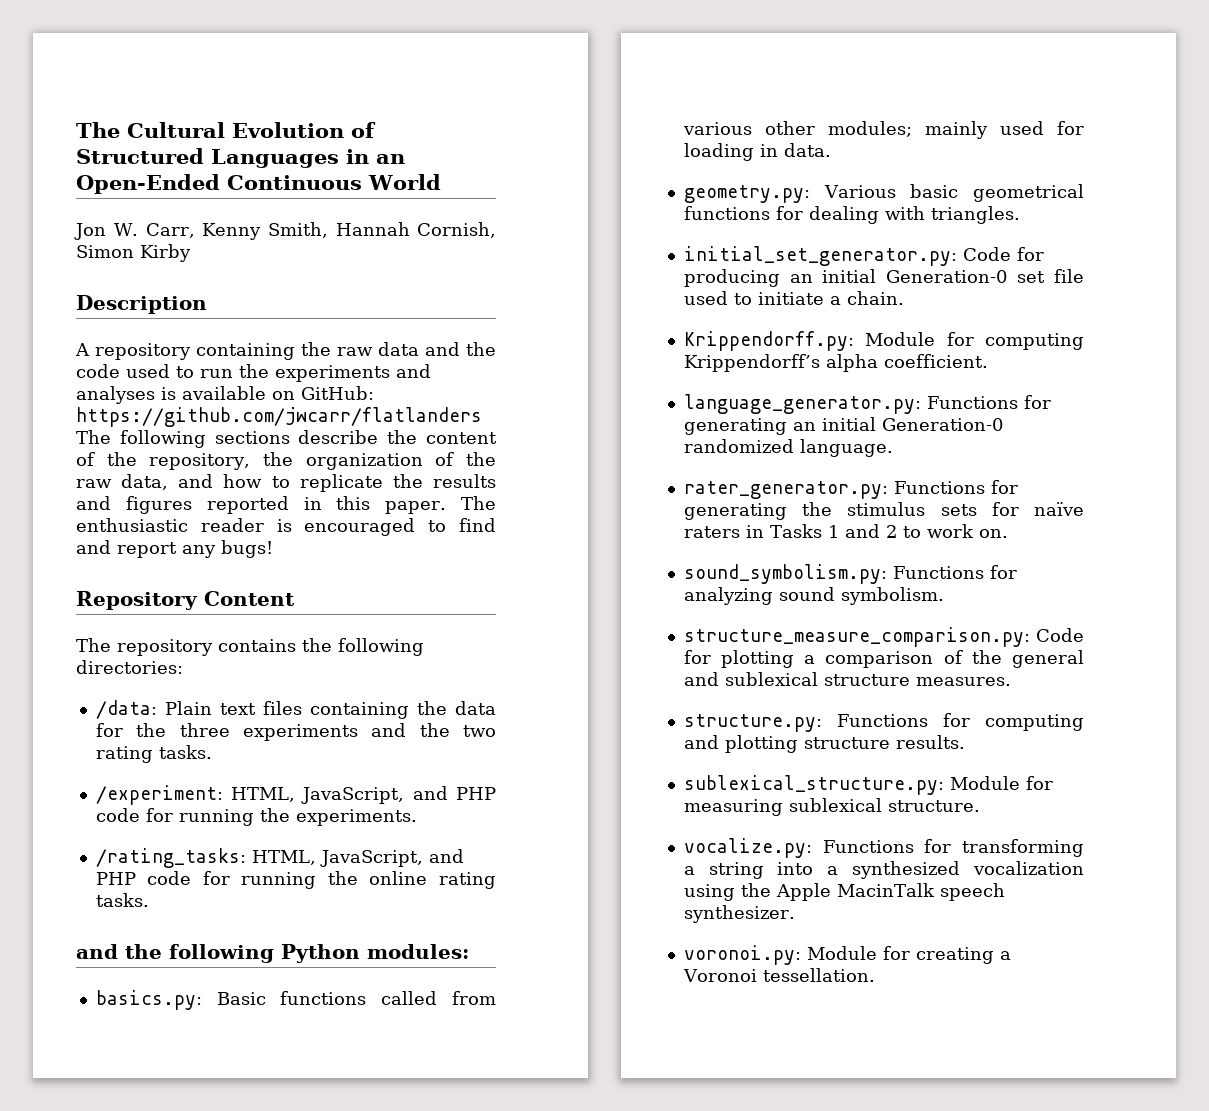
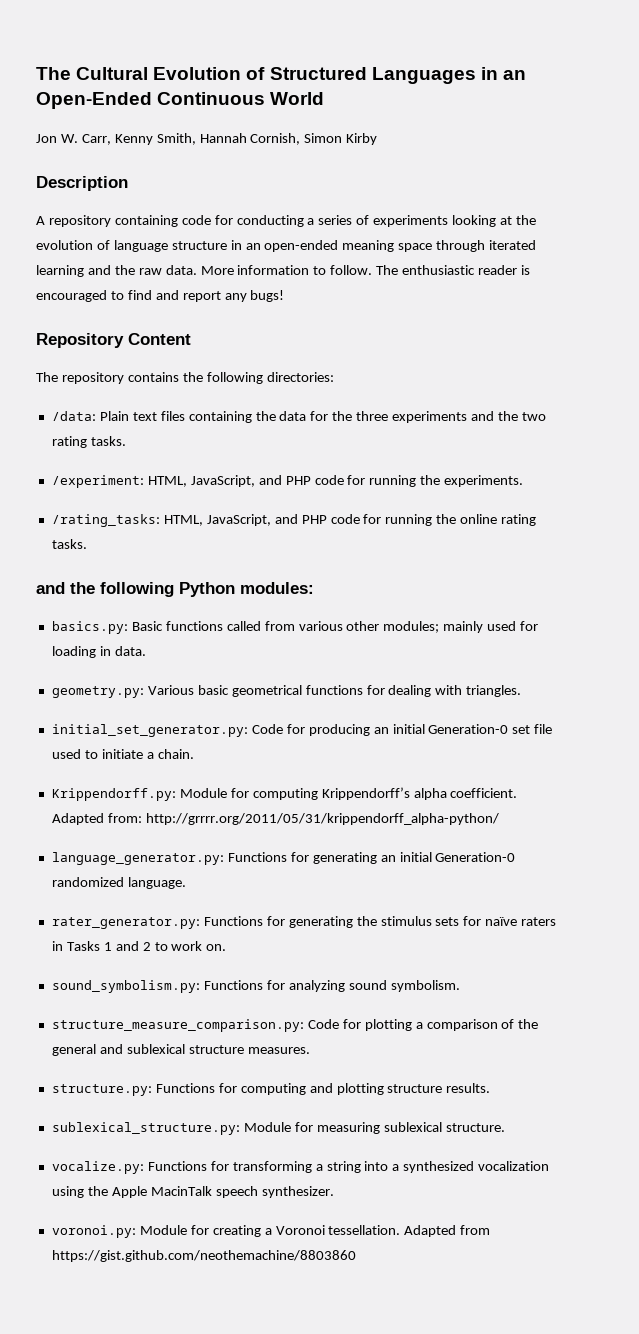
[301,342,496,356] [76,364,431,382] [76,386,374,404] [76,407,482,427] [76,430,498,448] [76,452,496,470] [76,474,496,492] [76,496,447,514] the raw data and the code used to run the experiments and analyses is available on GitHub: https://github.com/jwcarr/flatlanders The following sections describe the content of the repository, the organization of the raw data, and how to replicate the results and figures reported in this paper. -> [181,215,536,227] [36,240,537,252] [36,265,373,277] code for conducting a series of experiments looking at the evolution of language structure in an open-ended meaning space through iterated learning and the raw data. More information to follow.
(988, 361) none -> [51,813,499,825] Adapted from: http://grrrr.org/2011/05/31/krippendorff_alpha-python/
(875, 975) none -> [404,1225,491,1237] [51,1250,356,1262] Adapted from https://gist.github.com/neothemachine/8803860

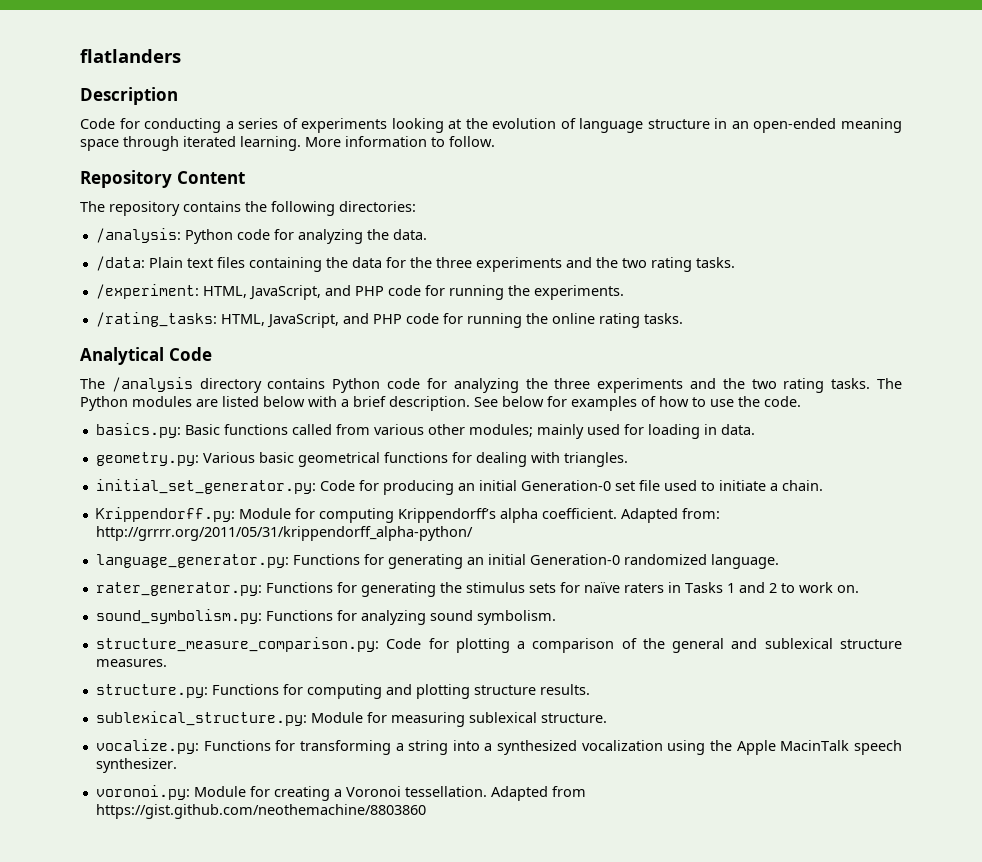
[36,67,526,84] [36,92,325,109] [36,133,378,145] [36,176,128,191] [36,215,211,227] The Cultural Evolution of Structured Languages in an Open-Ended Continuous World // Jon W. Carr, Kenny Smith, Hannah Cornish, Simon Kirby // Description // A repository containing code -> [80,49,181,63] [80,87,178,105] [80,118,115,129] flatlanders // Description // Code
[36,265,197,277] learning and the raw data. -> [240,136,301,151] learning.
[376,265,530,275] [36,290,285,302] The enthusiastic reader is encouraged to find and report any bugs! -> (495, 141) none
(334, 377) none -> [95,228,427,244] // /analysis: Python code for analyzing the data.
[36,582,314,597] and the following Python modules: -> [80,347,212,365] [80,377,902,393] [80,396,801,411] Analytical Code // The /analysis directory contains Python code for analyzing the three experiments and the two rating tasks. The Python modules are listed below with a brief description. See below for examples of how to use the code.

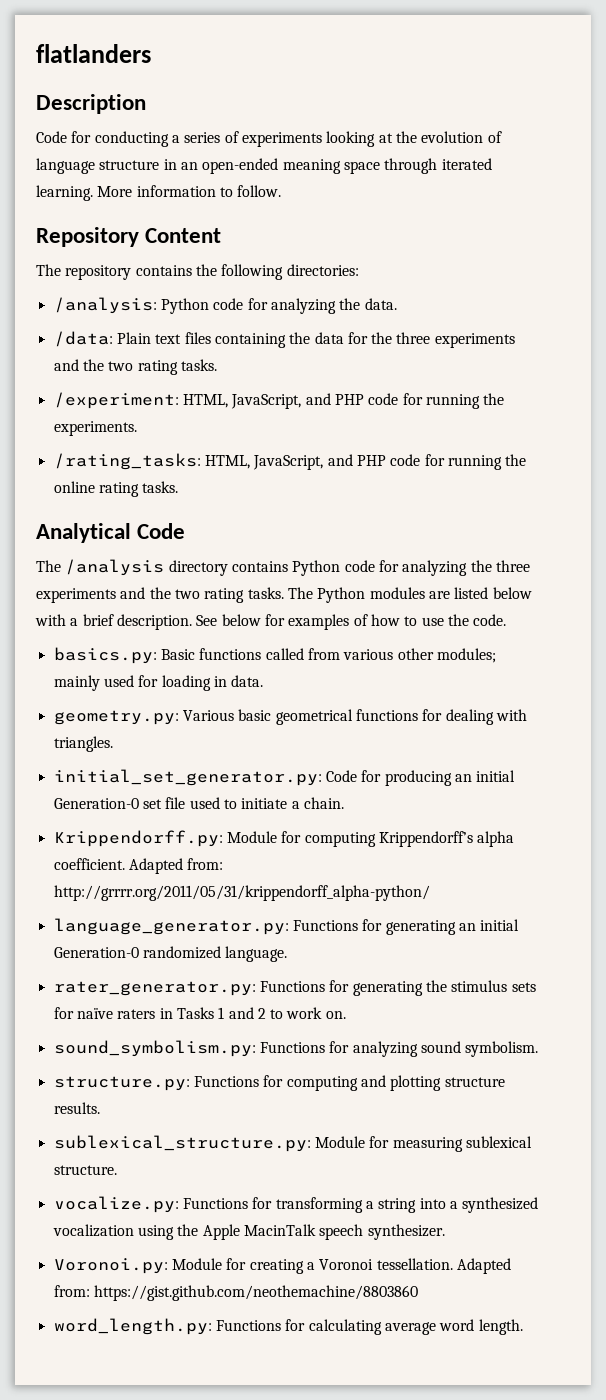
[95,637,902,653] [95,659,167,667] // structure_measure_comparison.py: Code for plotting a comparison of the general and sublexical structure measures. -> (539, 1049) none
[95,785,190,800] voronoi.py: -> [53,1258,168,1274] Voronoi.py:
[551,786,586,797] from -> [53,1285,90,1297] from:
(426, 811) none -> [53,1318,523,1335] // word_length.py: Functions for calculating average word length.

